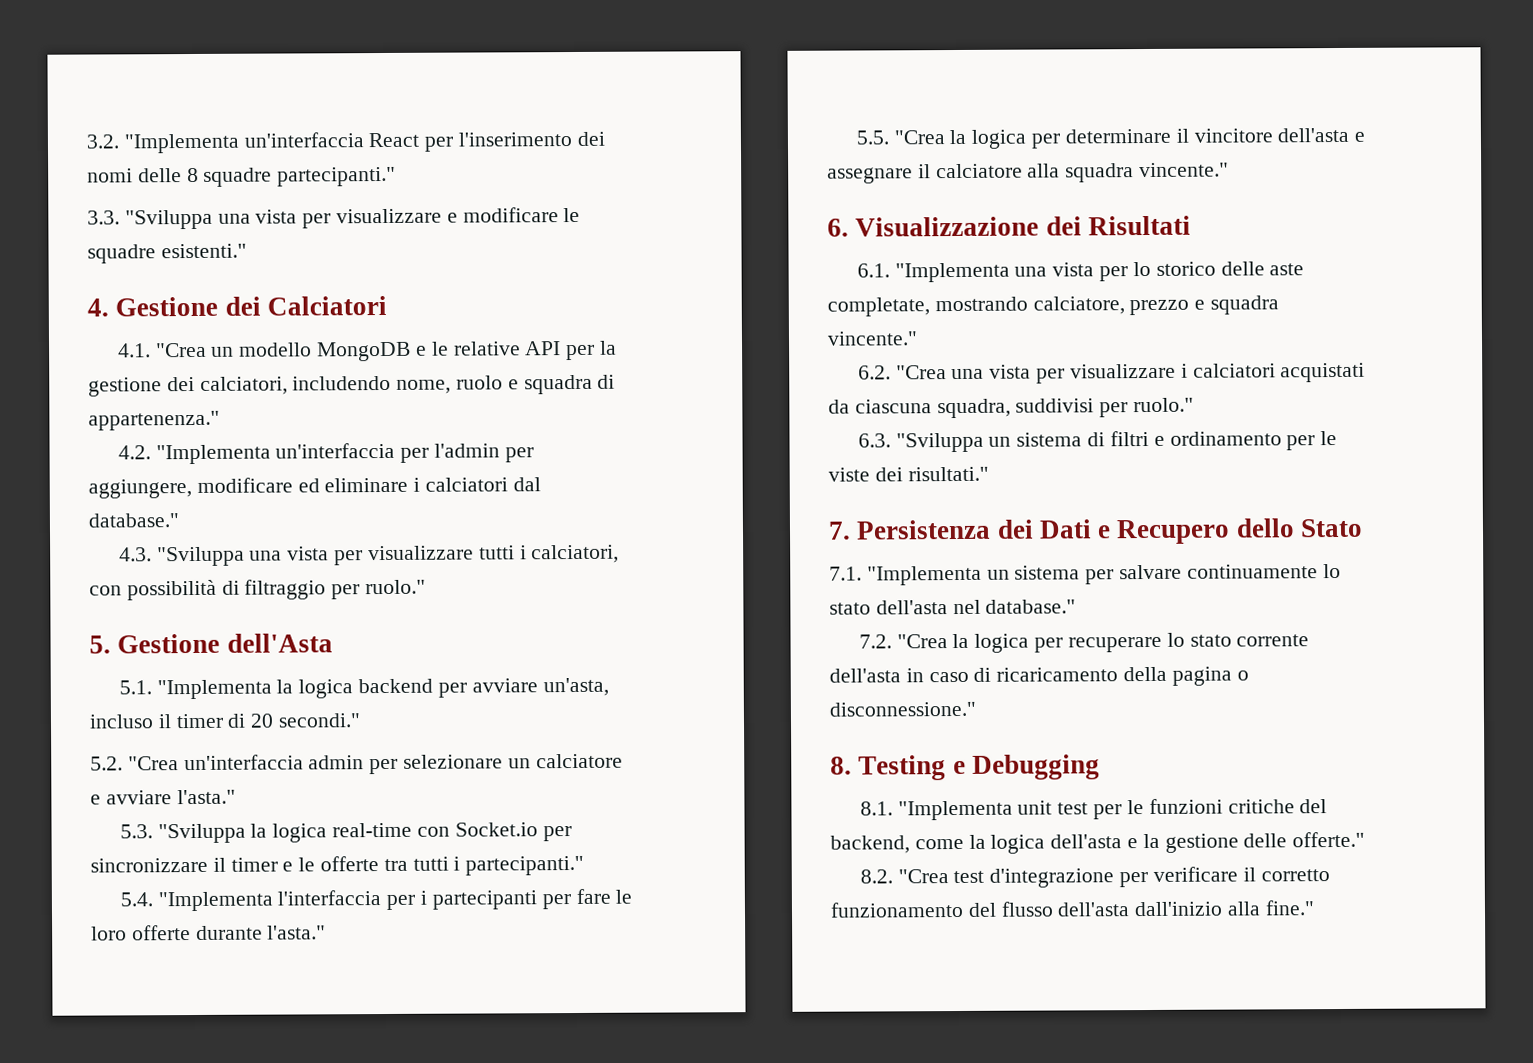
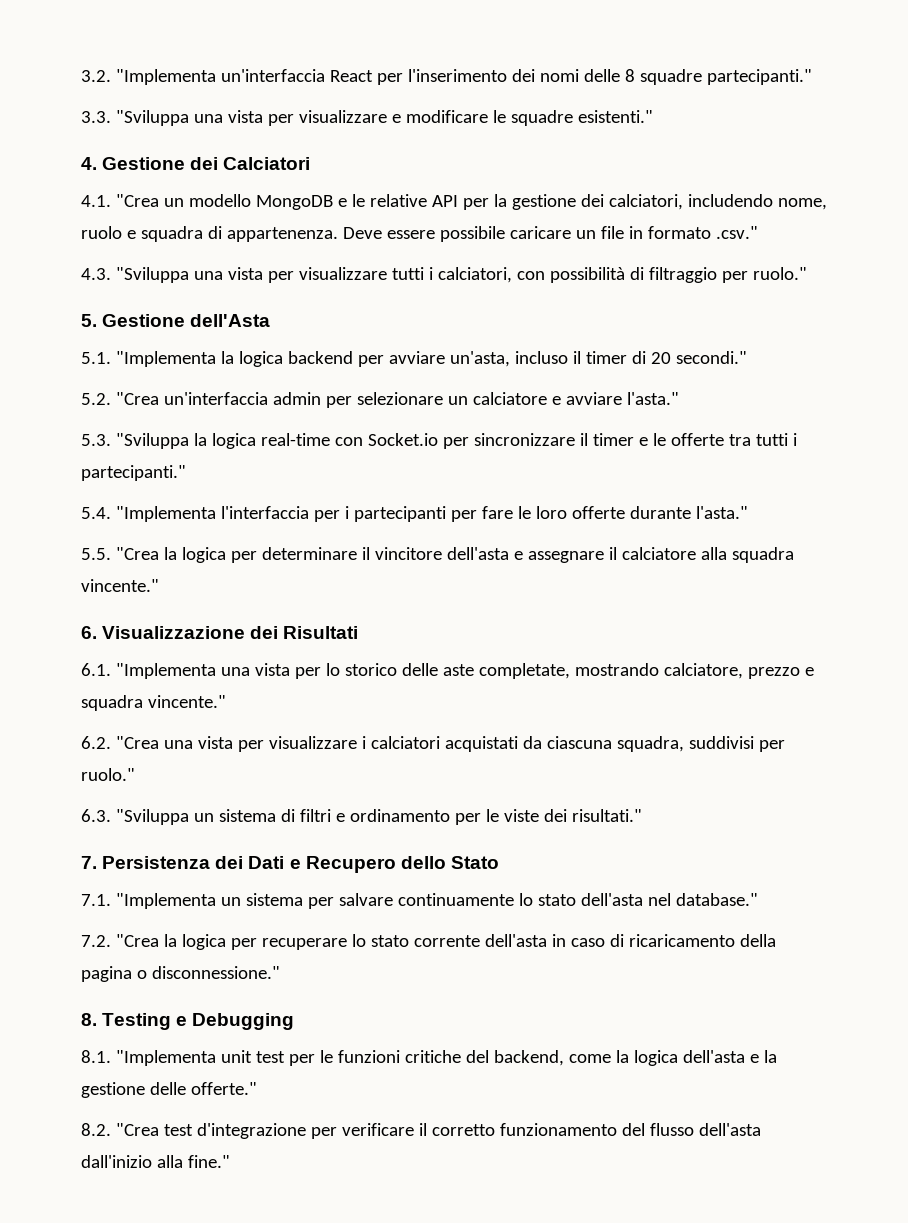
[88,410,220,431] [117,442,534,465] [88,477,541,499] [88,513,179,528] appartenenza." // 4.2. "Implementa un'interfaccia per l'admin per aggiungere, modificare ed eliminare i calciatori dal database." -> [226,226,758,242] appartenenza. Deve essere possibile caricare un file in formato .csv."

